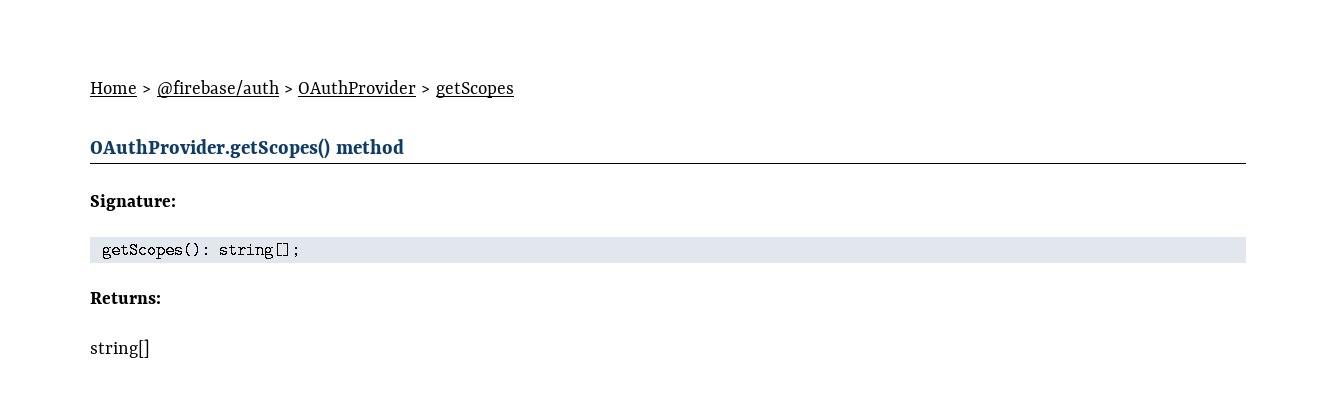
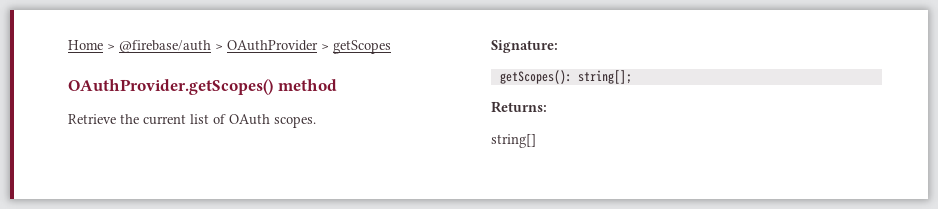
(404, 146) none -> [68,114,316,128] // Retrieve the current list of OAuth scopes.

